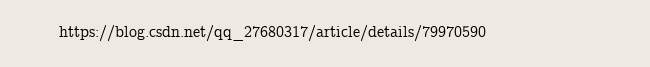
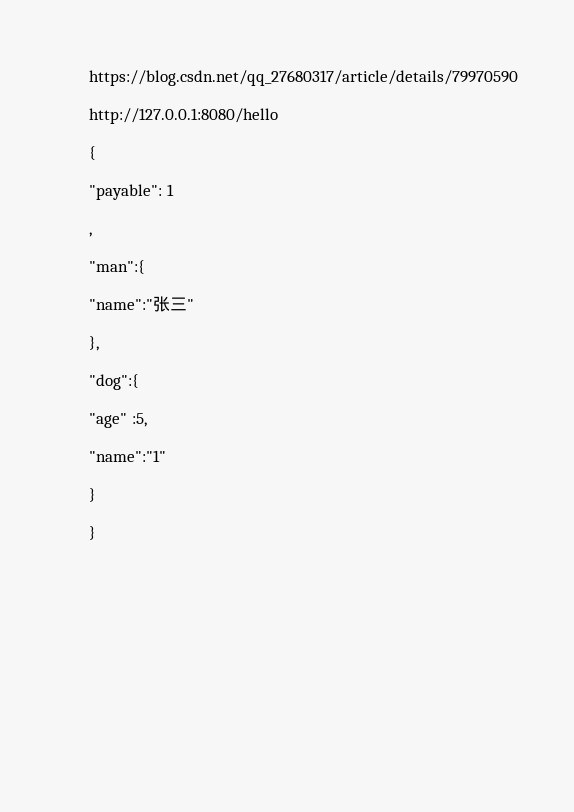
(486, 33) none -> [89,108,278,124] [89,146,96,160] [89,184,174,200] [89,232,92,237] [89,260,145,274] [89,296,194,312] [89,336,99,351] [89,374,139,390] [89,413,147,428] [89,450,166,462] [89,488,96,502] [89,526,96,540] // http://127.0.0.1:8080/hello // { // "payable": 1 // , // "man":{ // "name":"张三" // }, // "dog":{ // "age" :5, // "name":"1" // } // }

